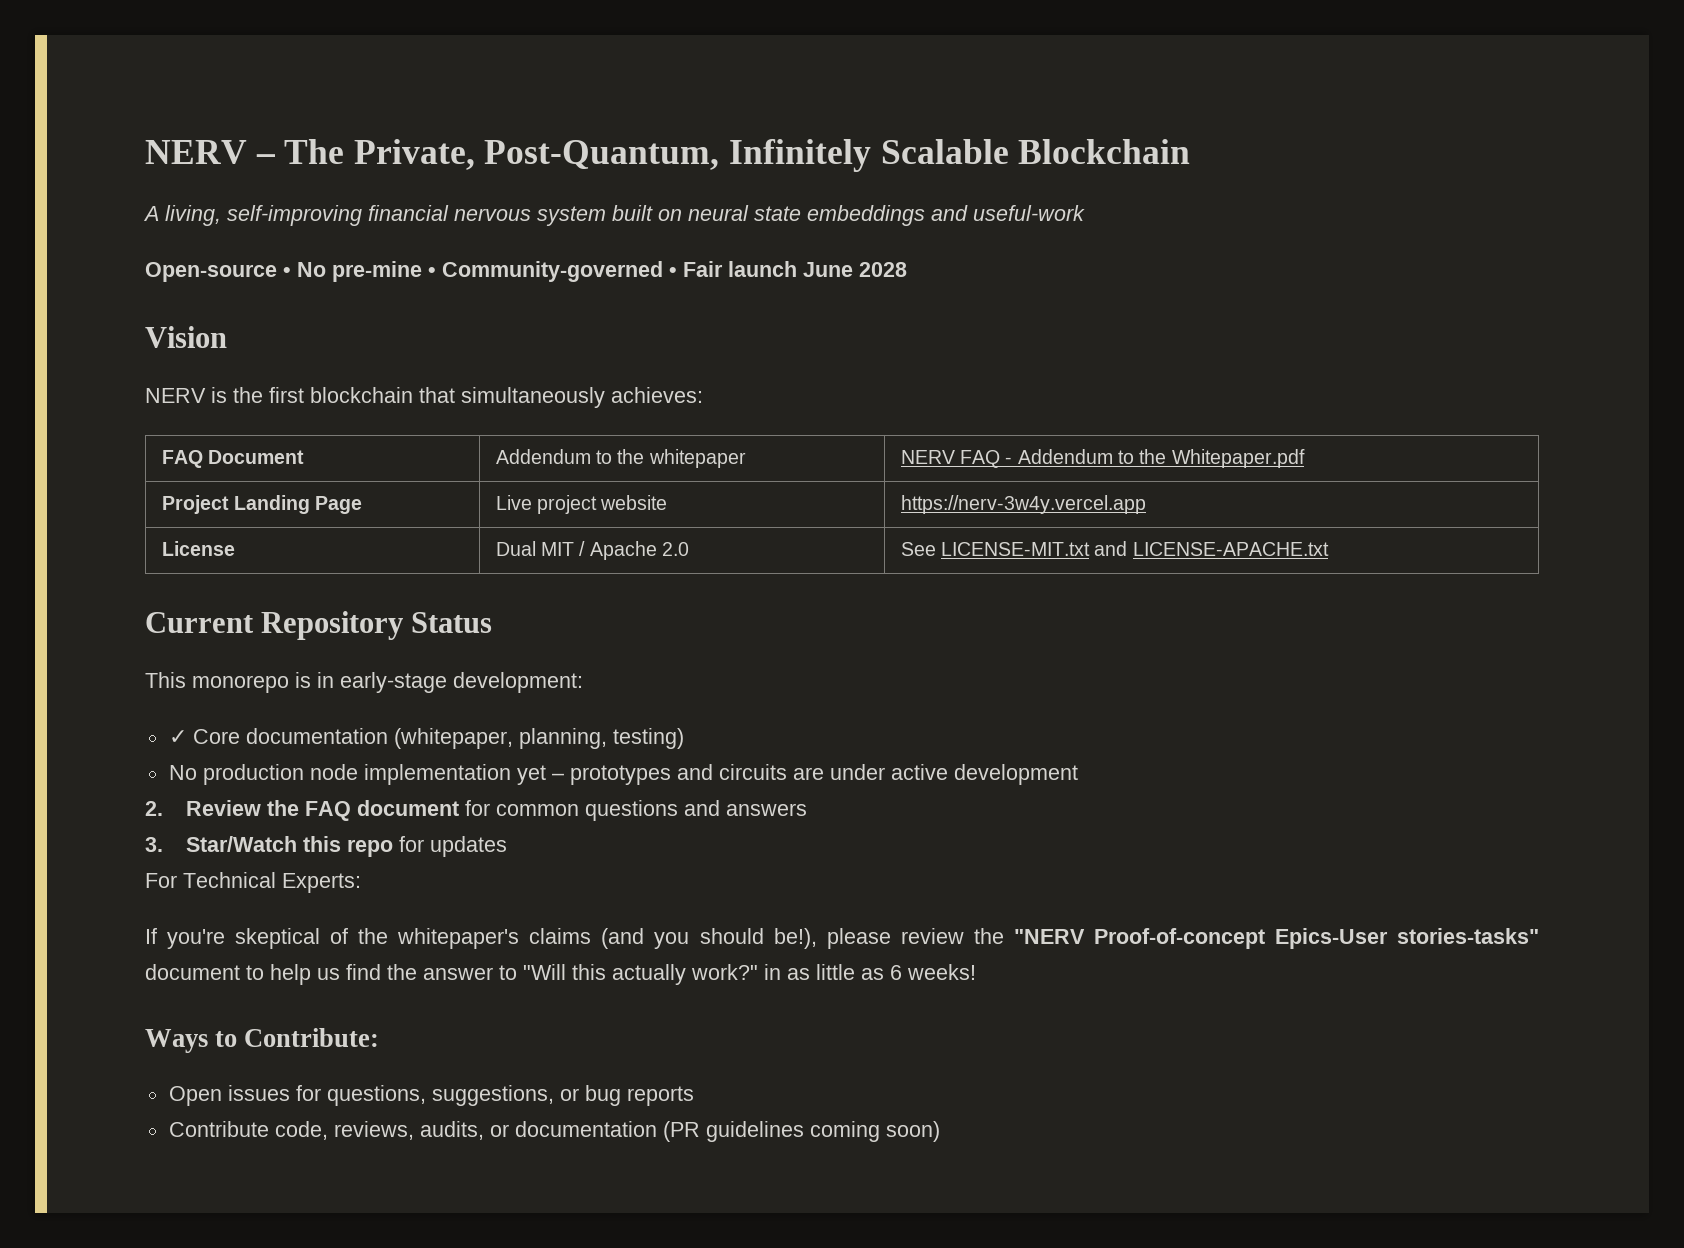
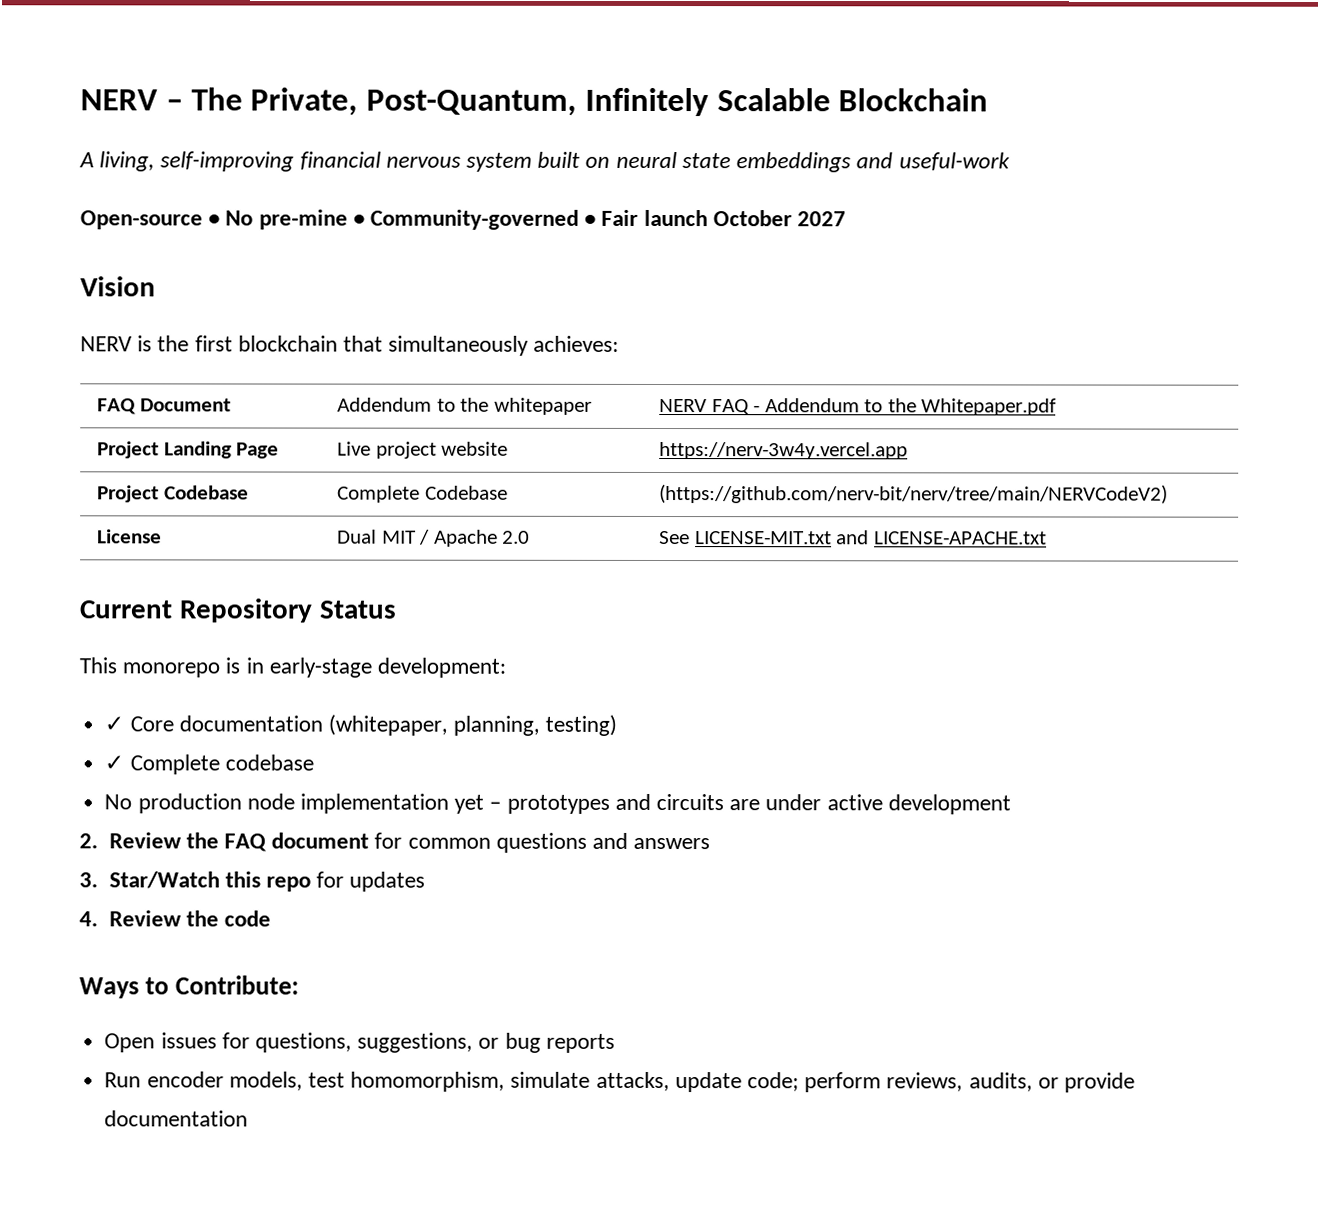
[803,262,907,277] June 2028 -> [712,210,847,227] October 2027
(1146, 504) none -> [97,485,249,503] [337,485,508,503] [659,484,1169,504] // Project Codebase | Complete Codebase | (https://github.com/nerv-bit/nerv/tree/main/NERVCodeV2)
(684, 738) none -> [104,754,314,775] // ✓ Complete codebase
[145,872,361,893] [145,928,1539,949] [145,964,976,985] For Technical Experts: // If you're skeptical of the whitepaper's claims (and you should be!), please review the "NERV Proof-of-concept Epics-User stories-tasks" document to help us find the answer to "Will this actually work?" in as little as 6 weeks! -> [79,910,271,927] 4. Review the code
[168,1121,940,1142] Contribute code, reviews, audits, or documentation (PR guidelines coming soon) -> [104,1071,1136,1093] [104,1110,249,1127] Run encoder models, test homomorphism, simulate attacks, update code; perform reviews, audits, or provide documentation

